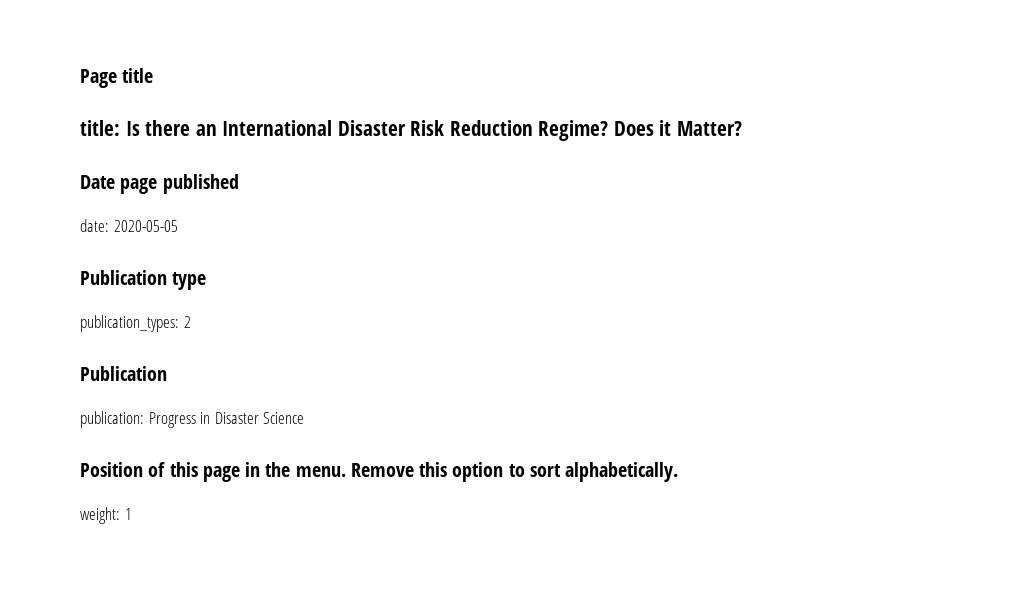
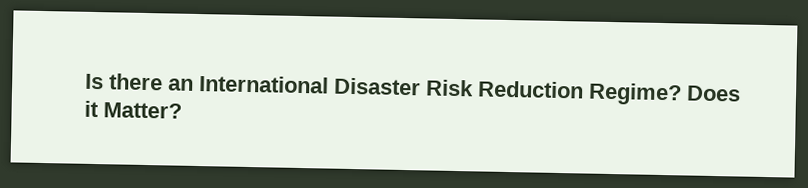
[80,68,154,88] [80,120,120,136] Page title // title: -> (85, 81) none
[80,174,239,194] [80,219,178,232] [80,270,207,290] [80,315,191,332] [80,366,167,381] [80,411,305,428] [80,462,679,482] [80,507,132,524] // Date page published // date: 2020-05-05 // Publication type // publication_types: 2 // Publication // publication: Progress in Disaster Science // Position of this page in the menu. Remove this option to sort alphabetically. // weight: 1 -> (182, 110) none

